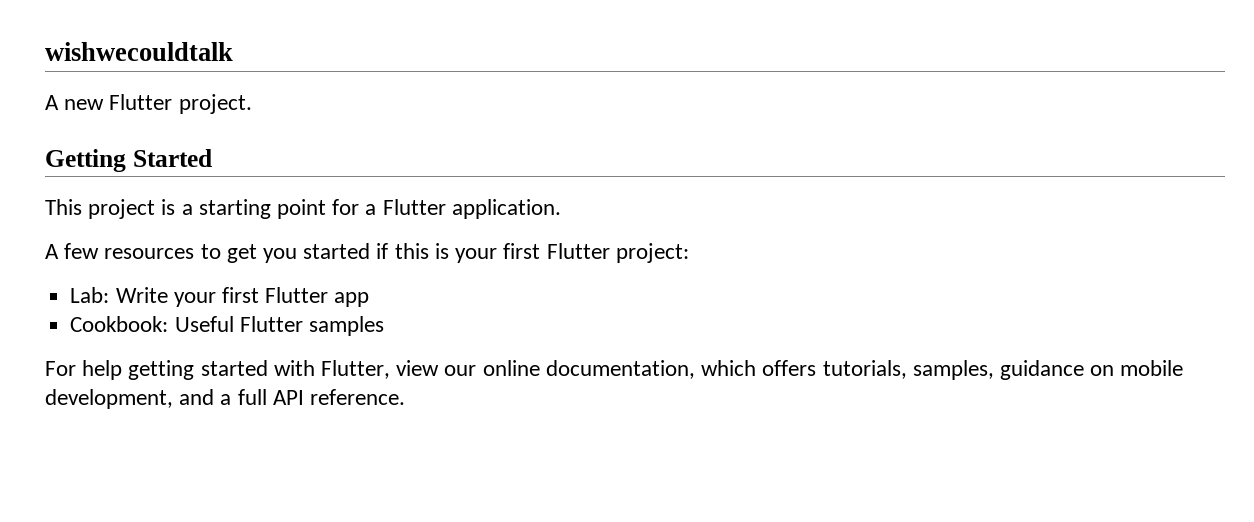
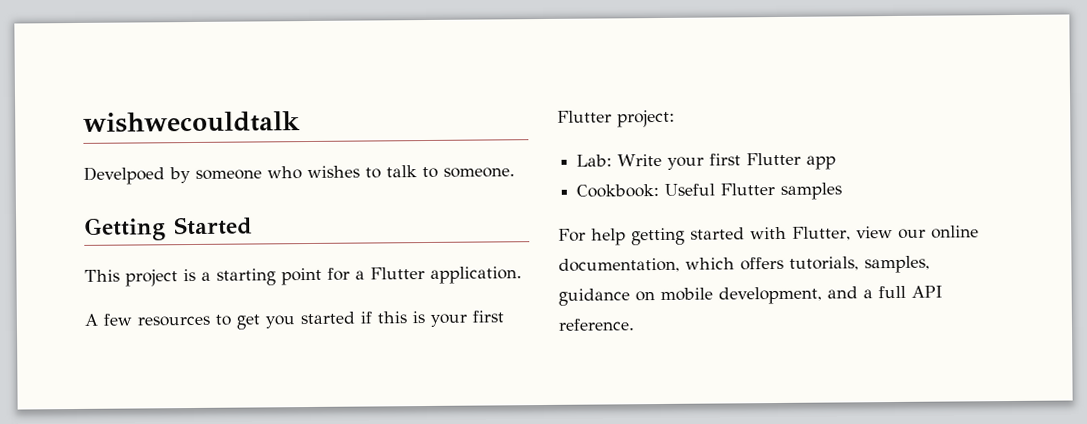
[45,94,252,114] A new Flutter project. -> [83,165,515,185] Develpoed by someone who wishes to talk to someone.

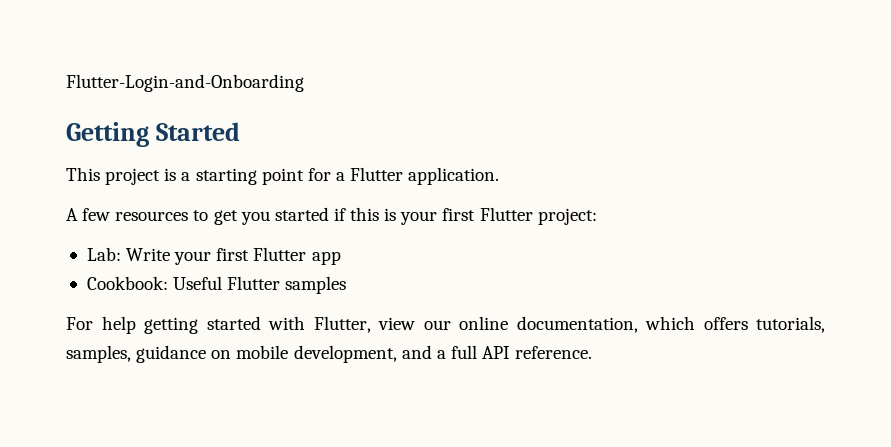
[83,111,301,133] [83,165,515,185] wishwecouldtalk // Develpoed by someone who wishes to talk to someone. -> [66,74,304,92] Flutter-Login-and-Onboarding

